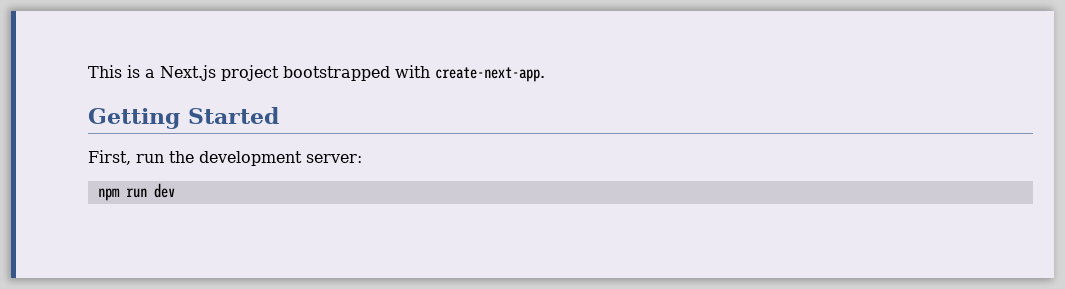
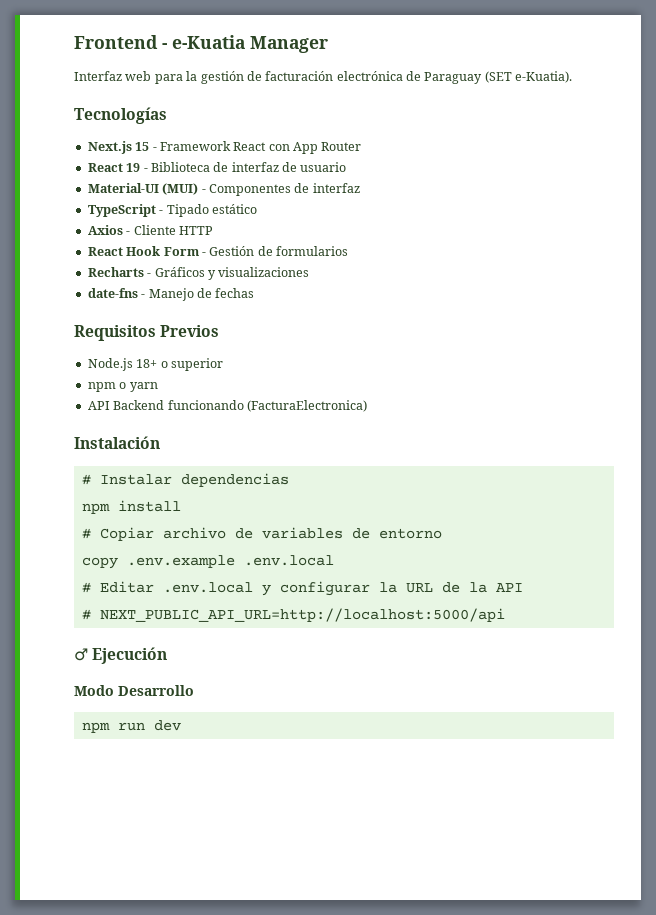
[88,65,545,82] [88,107,279,129] [88,150,362,166] This is a Next.js project bootstrapped with create-next-app. // Getting Started // First, run the development server: -> [74,35,328,53] [74,71,573,84] [74,107,167,124] [87,141,362,154] [87,162,347,172] [87,183,360,196] [87,204,257,217] [87,225,213,235] [87,246,348,256] [87,267,310,280] [87,288,255,301] [74,325,220,341] [87,358,223,371] [87,382,158,392] [87,400,367,412] [74,436,160,449] [81,473,289,487] [81,500,181,514] [81,527,442,541] [81,555,334,569] [81,581,523,596] [81,608,505,622] [74,647,168,664] [74,685,194,696] Frontend - e-Kuatia Manager // Interfaz web para la gestión de facturación electrónica de Paraguay (SET e-Kuatia). // Tecnologías // Next.js 15 - Framework React con App Router // React 19 - Biblioteca de interfaz de usuario // Material-UI (MUI) - Componentes de interfaz // TypeScript - Tipado estático // Axios - Cliente HTTP // React Hook Form - Gestión de formularios // Recharts - Gráficos y visualizaciones // date-fns - Manejo de fechas // Requisitos Previos // Node.js 18+ o superior // npm o yarn // API Backend funcionando (FacturaElectronica) // Instalación // # Instalar dependencias // npm install // # Copiar archivo de variables de entorno // copy .env.example .env.local // # Editar .env.local y configurar la URL de la API // # NEXT_PUBLIC_API_URL=http://localhost:5000/api // ♂ Ejecución // Modo Desarrollo

